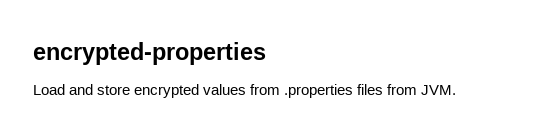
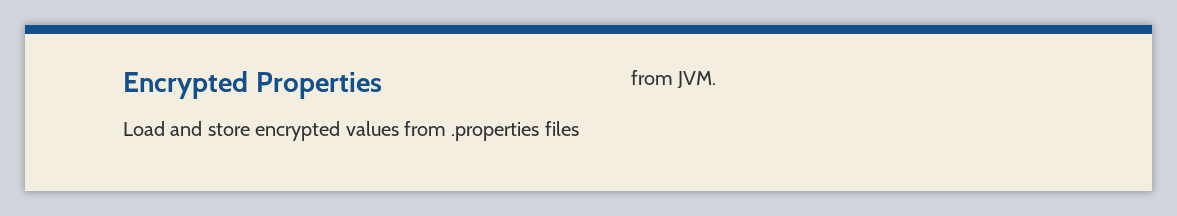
[33,42,266,65] encrypted-properties -> [123,71,382,99] Encrypted Properties

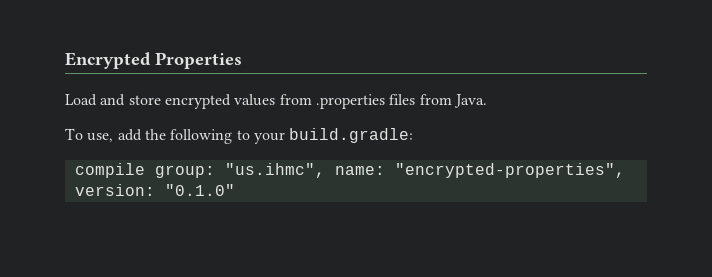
[677,71,717,89] JVM. -> [453,94,487,108] [65,128,414,144] [74,163,625,178] [74,184,235,196] Java. // To use, add the following to your build.gradle: // compile group: "us.ihmc", name: "encrypted-properties", version: "0.1.0"

